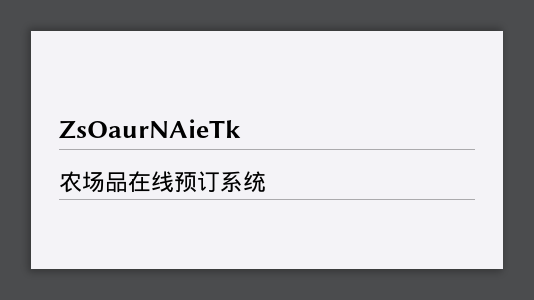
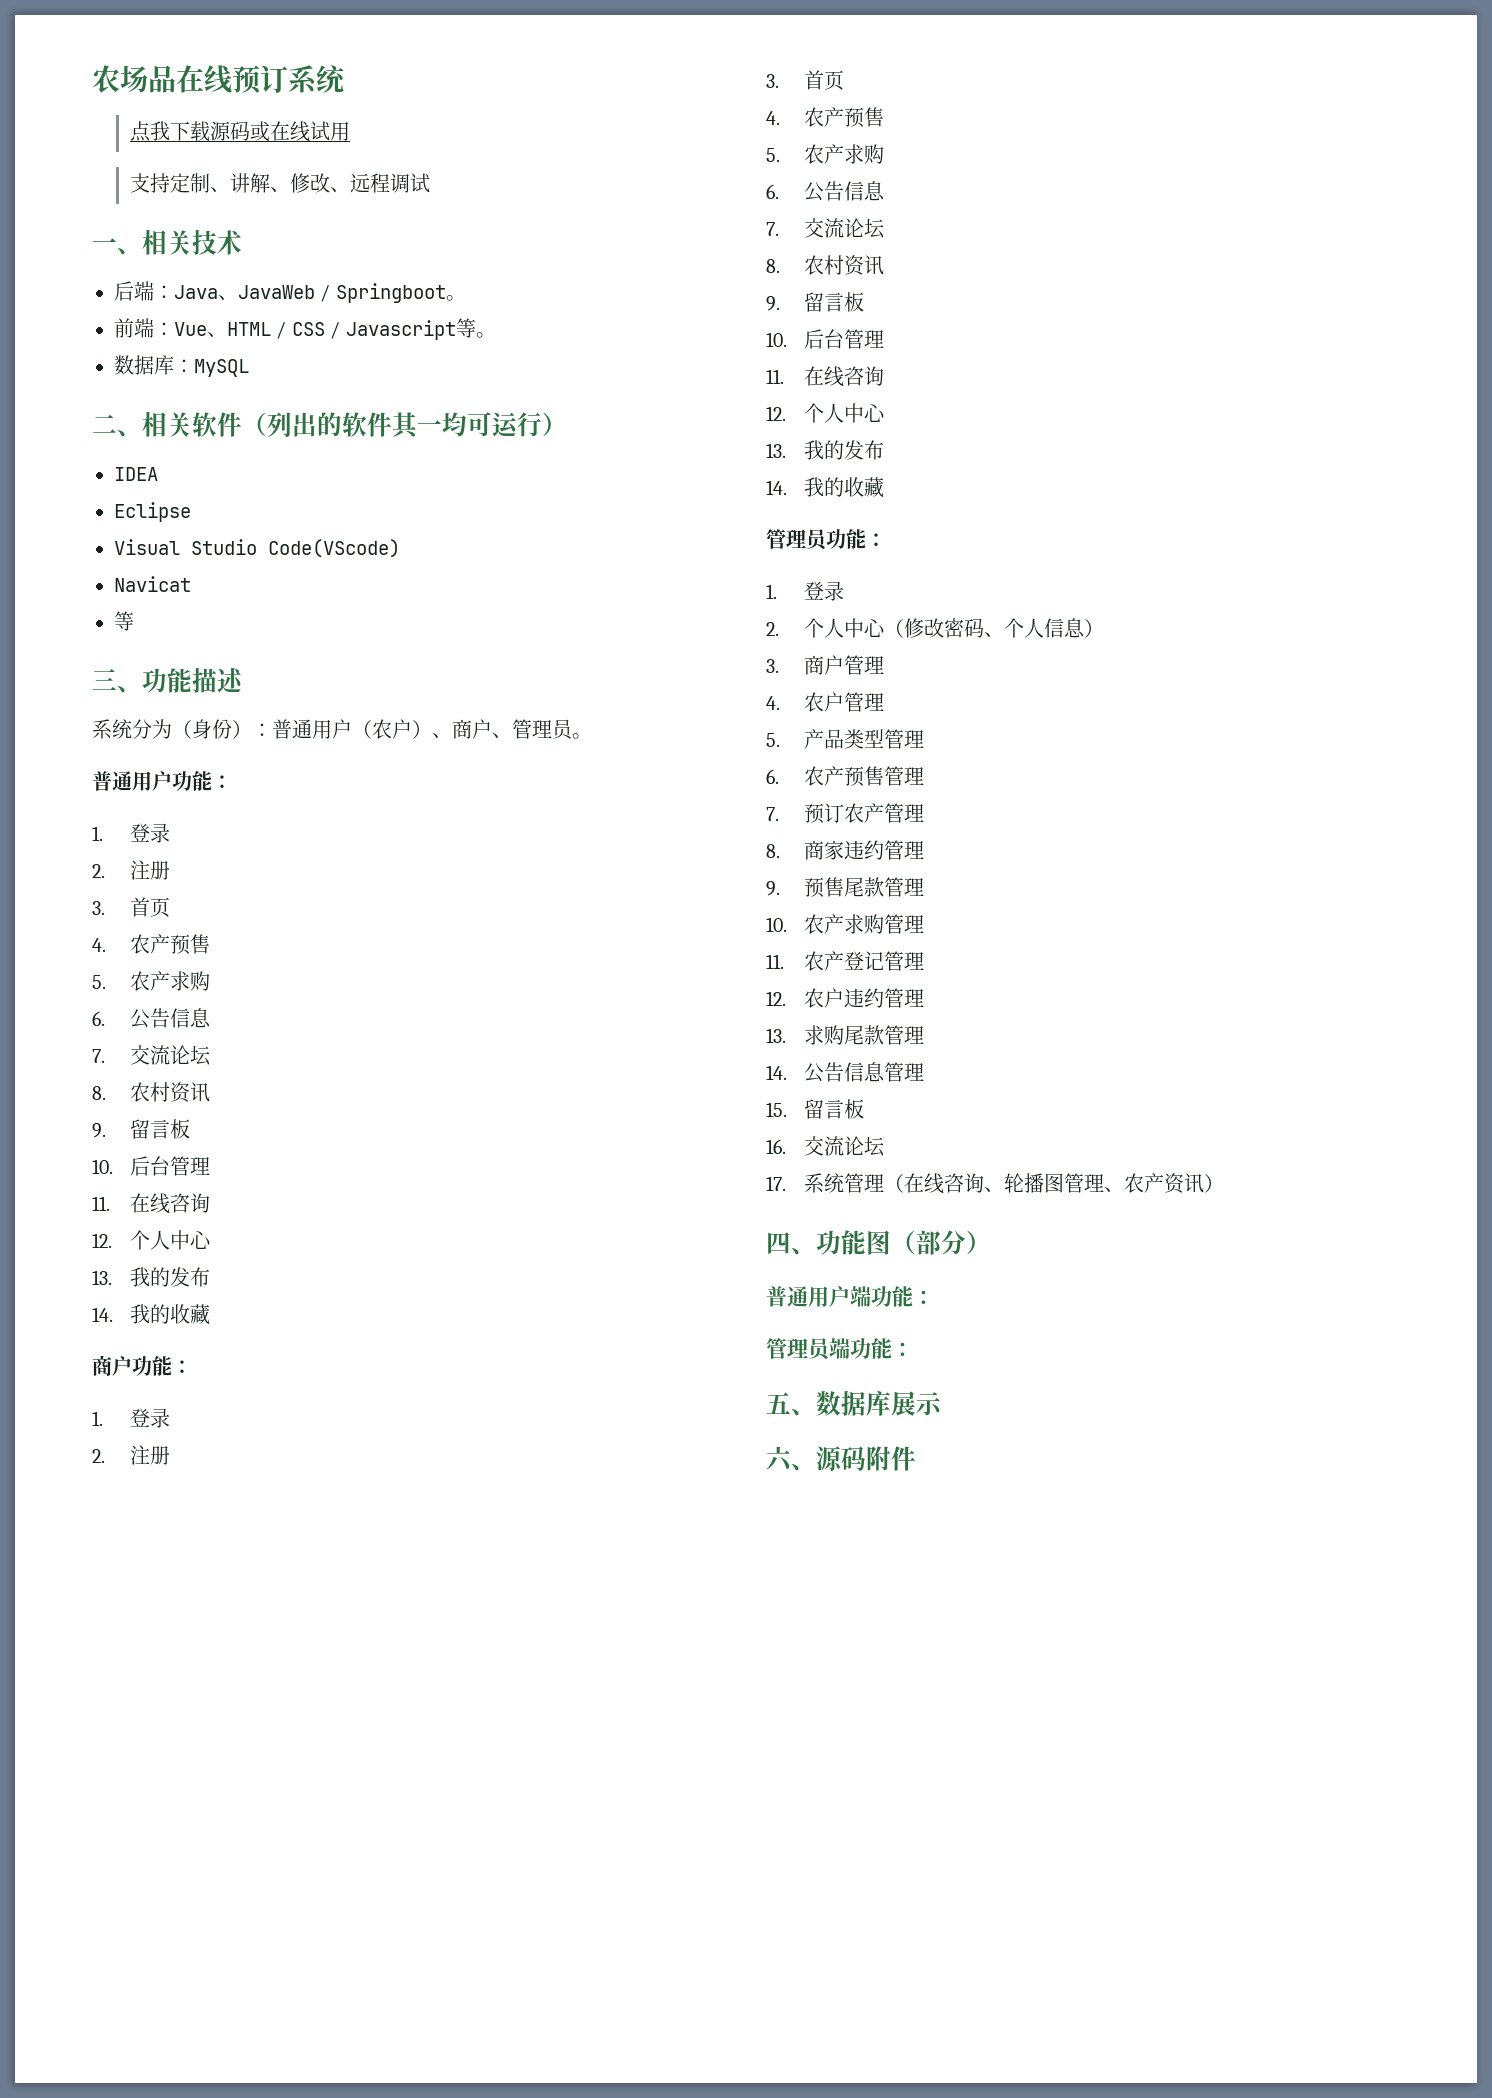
[59,119,241,139] ZsOaurNAieTk // -> (91, 79) none
(266, 182) none -> [130,121,351,142] [130,173,431,193] [92,230,242,255] [114,281,466,303] [114,318,496,340] [114,355,249,377] [92,412,567,439] [114,467,158,481] [114,502,191,522] [114,539,400,558] [114,576,191,592] [114,611,134,631] [92,668,244,693] [92,719,592,740] [92,771,232,791] [92,823,171,843] [92,860,171,880] [92,897,171,917] [92,934,211,955] [92,971,211,991] [92,1008,212,1029] [92,1045,212,1066] [92,1082,211,1103] [92,1119,191,1139] [92,1156,211,1176] [92,1193,211,1214] [92,1230,213,1250] [92,1267,211,1287] [92,1304,211,1325] [92,1355,192,1376] [92,1408,171,1428] [92,1445,171,1465] [766,70,845,90] [766,107,885,128] [766,144,885,164] [766,181,886,202] [766,218,886,239] [766,255,885,276] [766,292,865,312] [766,329,885,349] [766,366,885,387] [766,403,887,423] [766,440,885,460] [766,477,885,498] [766,529,886,551] [766,581,845,601] [766,618,1105,638] [766,655,885,675] [766,692,885,712] [766,729,925,749] [766,766,925,787] [766,803,925,824] [766,840,925,860] [766,877,925,898] [766,914,925,934] [766,951,925,971] [766,988,925,1008] [766,1025,925,1045] [766,1062,925,1083] [766,1099,865,1119] [766,1136,886,1157] [766,1173,1225,1194] [766,1230,991,1255] [766,1286,934,1307] [766,1338,913,1361] [766,1390,942,1416] [766,1446,916,1472] // 点我下载源码或在线试用 // 支持定制、讲解、修改、远程调试 // 一、相关技术 // 后端：Java、JavaWeb / Springboot。 // 前端：Vue、HTML / CSS / Javascript等。 // 数据库：MySQL // 二、相关软件（列出的软件其一均可运行） // IDEA // Eclipse // Visual Studio Code(VScode) // Navicat // 等 // 三、功能描述 // 系统分为（身份）：普通用户（农户）、商户、管理员。 // 普通用户功能： // 1.登录 // 2.注册 // 3.首页 // 4.农产预售 // 5.农产求购 // 6.公告信息 // 7.交流论坛 // 8.农村资讯 // 9.留言板 // 10.后台管理 // 11.在线咨询 // 12.个人中心 // 13.我的发布 // 14.我的收藏 // 商户功能： // 1.登录 // 2.注册 // 3.首页 // 4.农产预售 // 5.农产求购 // 6.公告信息 // 7.交流论坛 // 8.农村资讯 // 9.留言板 // 10.后台管理 // 11.在线咨询 // 12.个人中心 // 13.我的发布 // 14.我的收藏 // 管理员功能： // 1.登录 // 2.个人中心（修改密码、个人信息） // 3.商户管理 // 4.农户管理 // 5.产品类型管理 // 6.农产预售管理 // 7.预订农产管理 // 8.商家违约管理 // 9.预售尾款管理 // 10.农产求购管理 // 11.农产登记管理 // 12.农户违约管理 // 13.求购尾款管理 // 14.公告信息管理 // 15.留言板 // 16.交流论坛 // 17.系统管理（在线咨询、轮播图管理、农产资讯） // 四、功能图（部分） // 普通用户端功能： // 管理员端功能： // 五、数据库展示 // 六、源码附件

